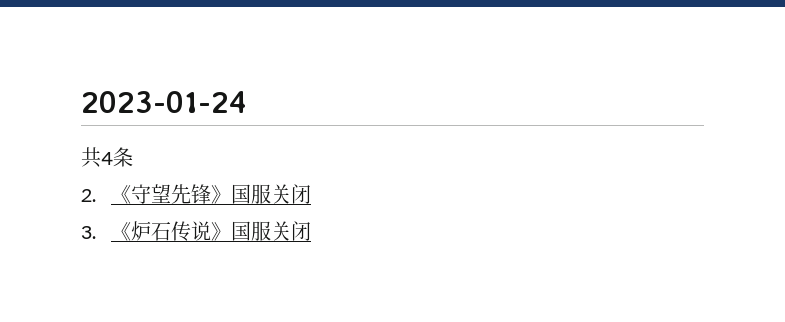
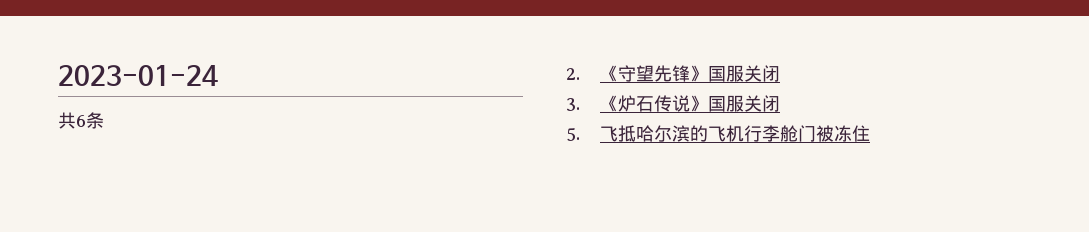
[101,152,113,165] 4 -> [76,115,86,127] 6
(311, 231) none -> [566,125,871,142] // 5.飞抵哈尔滨的飞机行李舱门被冻住

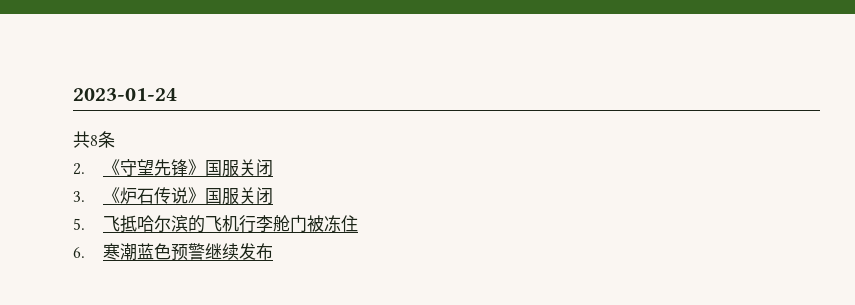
[76,115,86,127] 6 -> [90,135,98,146] 8
(871, 133) none -> [73,243,274,261] // 6.寒潮蓝色预警继续发布

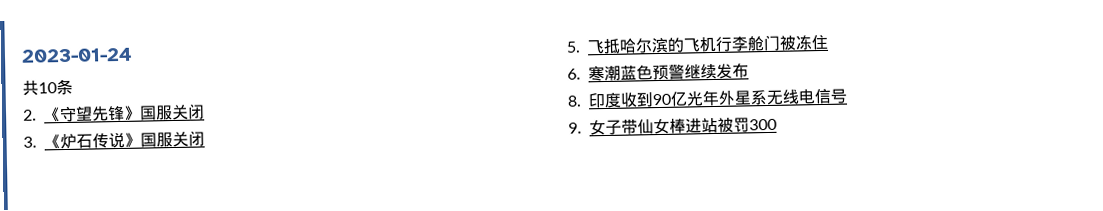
[90,135,98,146] 8 -> [38,82,57,94] 10
(274, 251) none -> [567,88,848,109] [568,117,777,136] // 8.印度收到90亿光年外星系无线电信号 // 9.女子带仙女棒进站被罚300

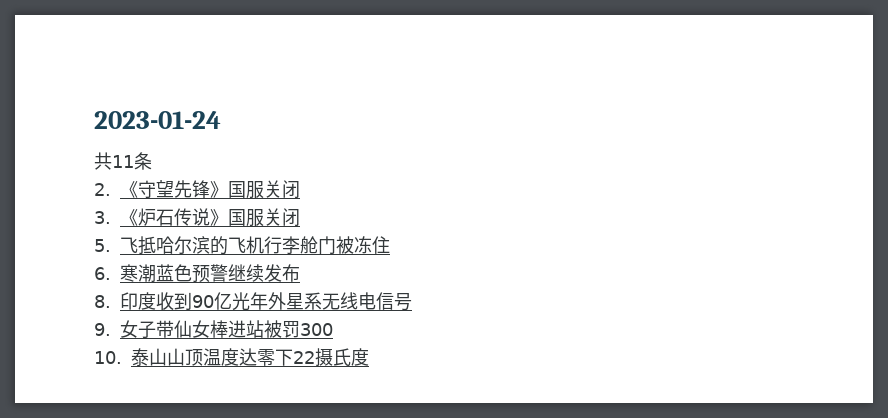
[38,82,57,94] 10 -> [112,155,134,168] 11
(777, 124) none -> [94,348,369,366] // 10.泰山山顶温度达零下22摄氏度

